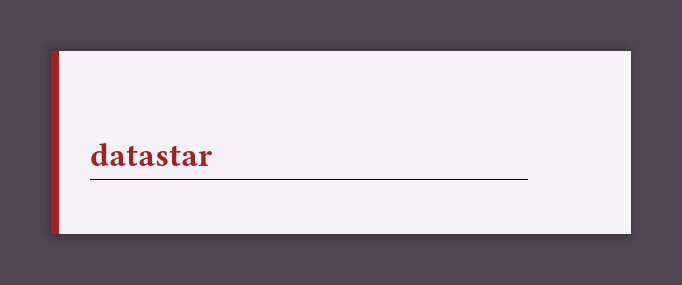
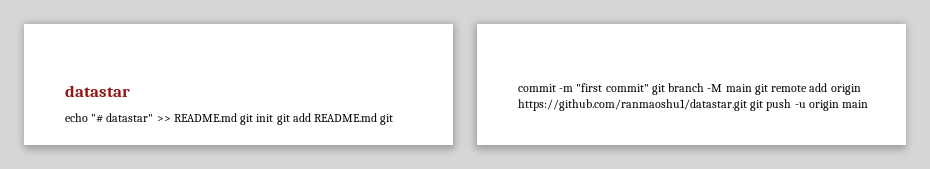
(212, 154) none -> [65,113,394,125] [518,83,861,95] [518,99,869,111] // echo "# datastar" >> README.md git init git add README.md git commit -m "first commit" git branch -M main git remote add origin https://github.com/ranmaoshu1/datastar.git git push -u origin main

